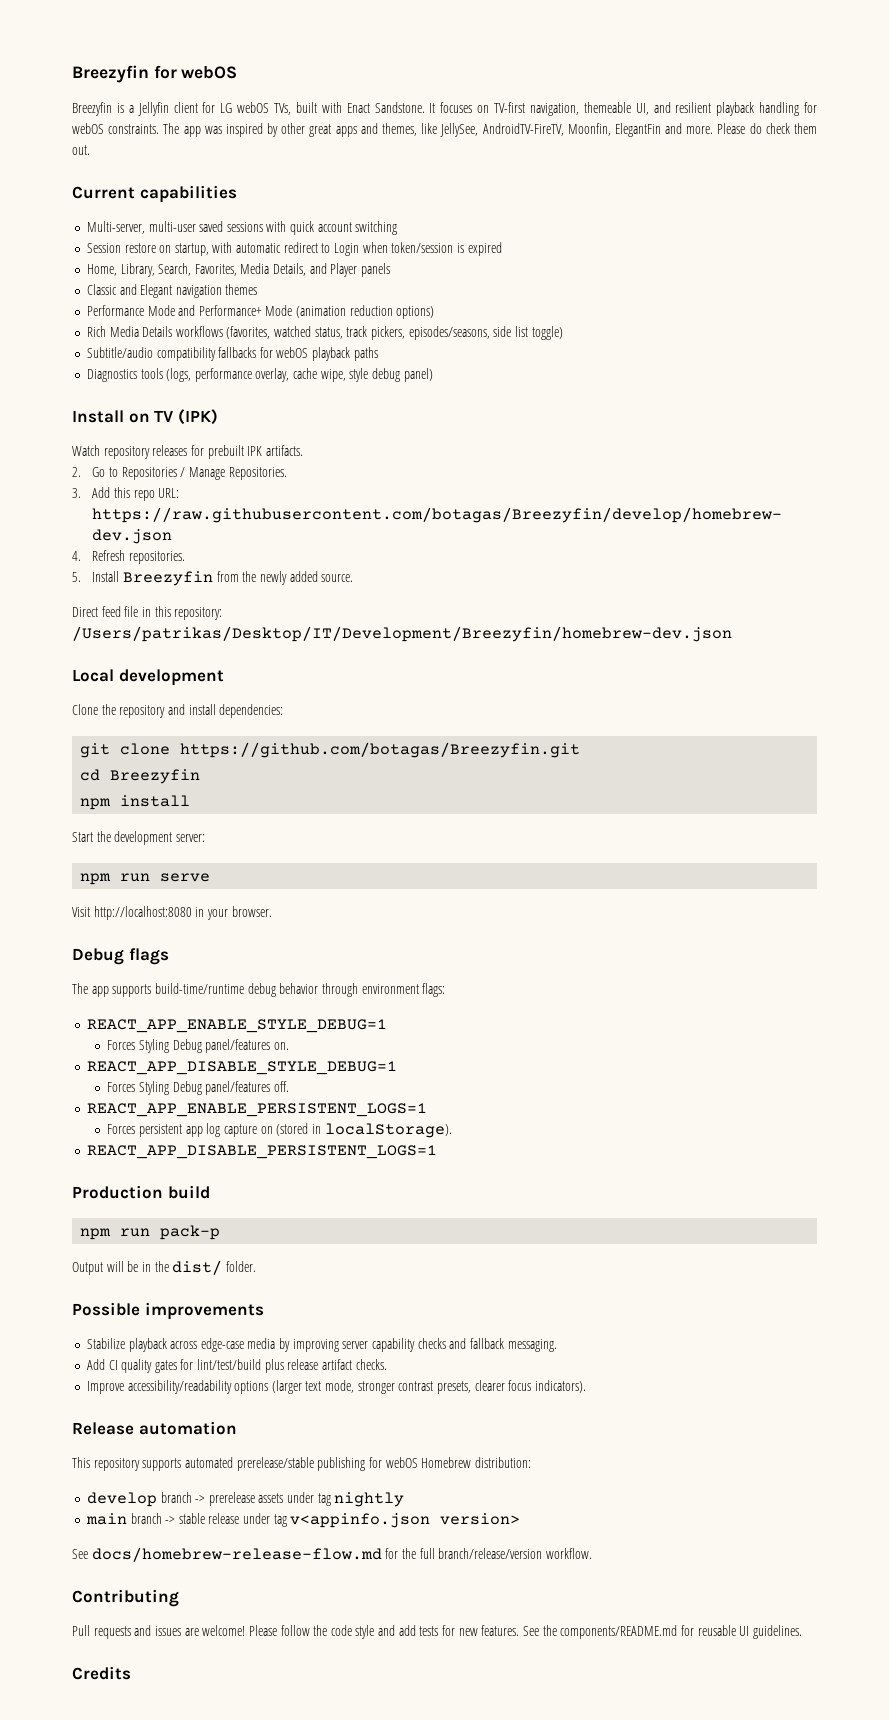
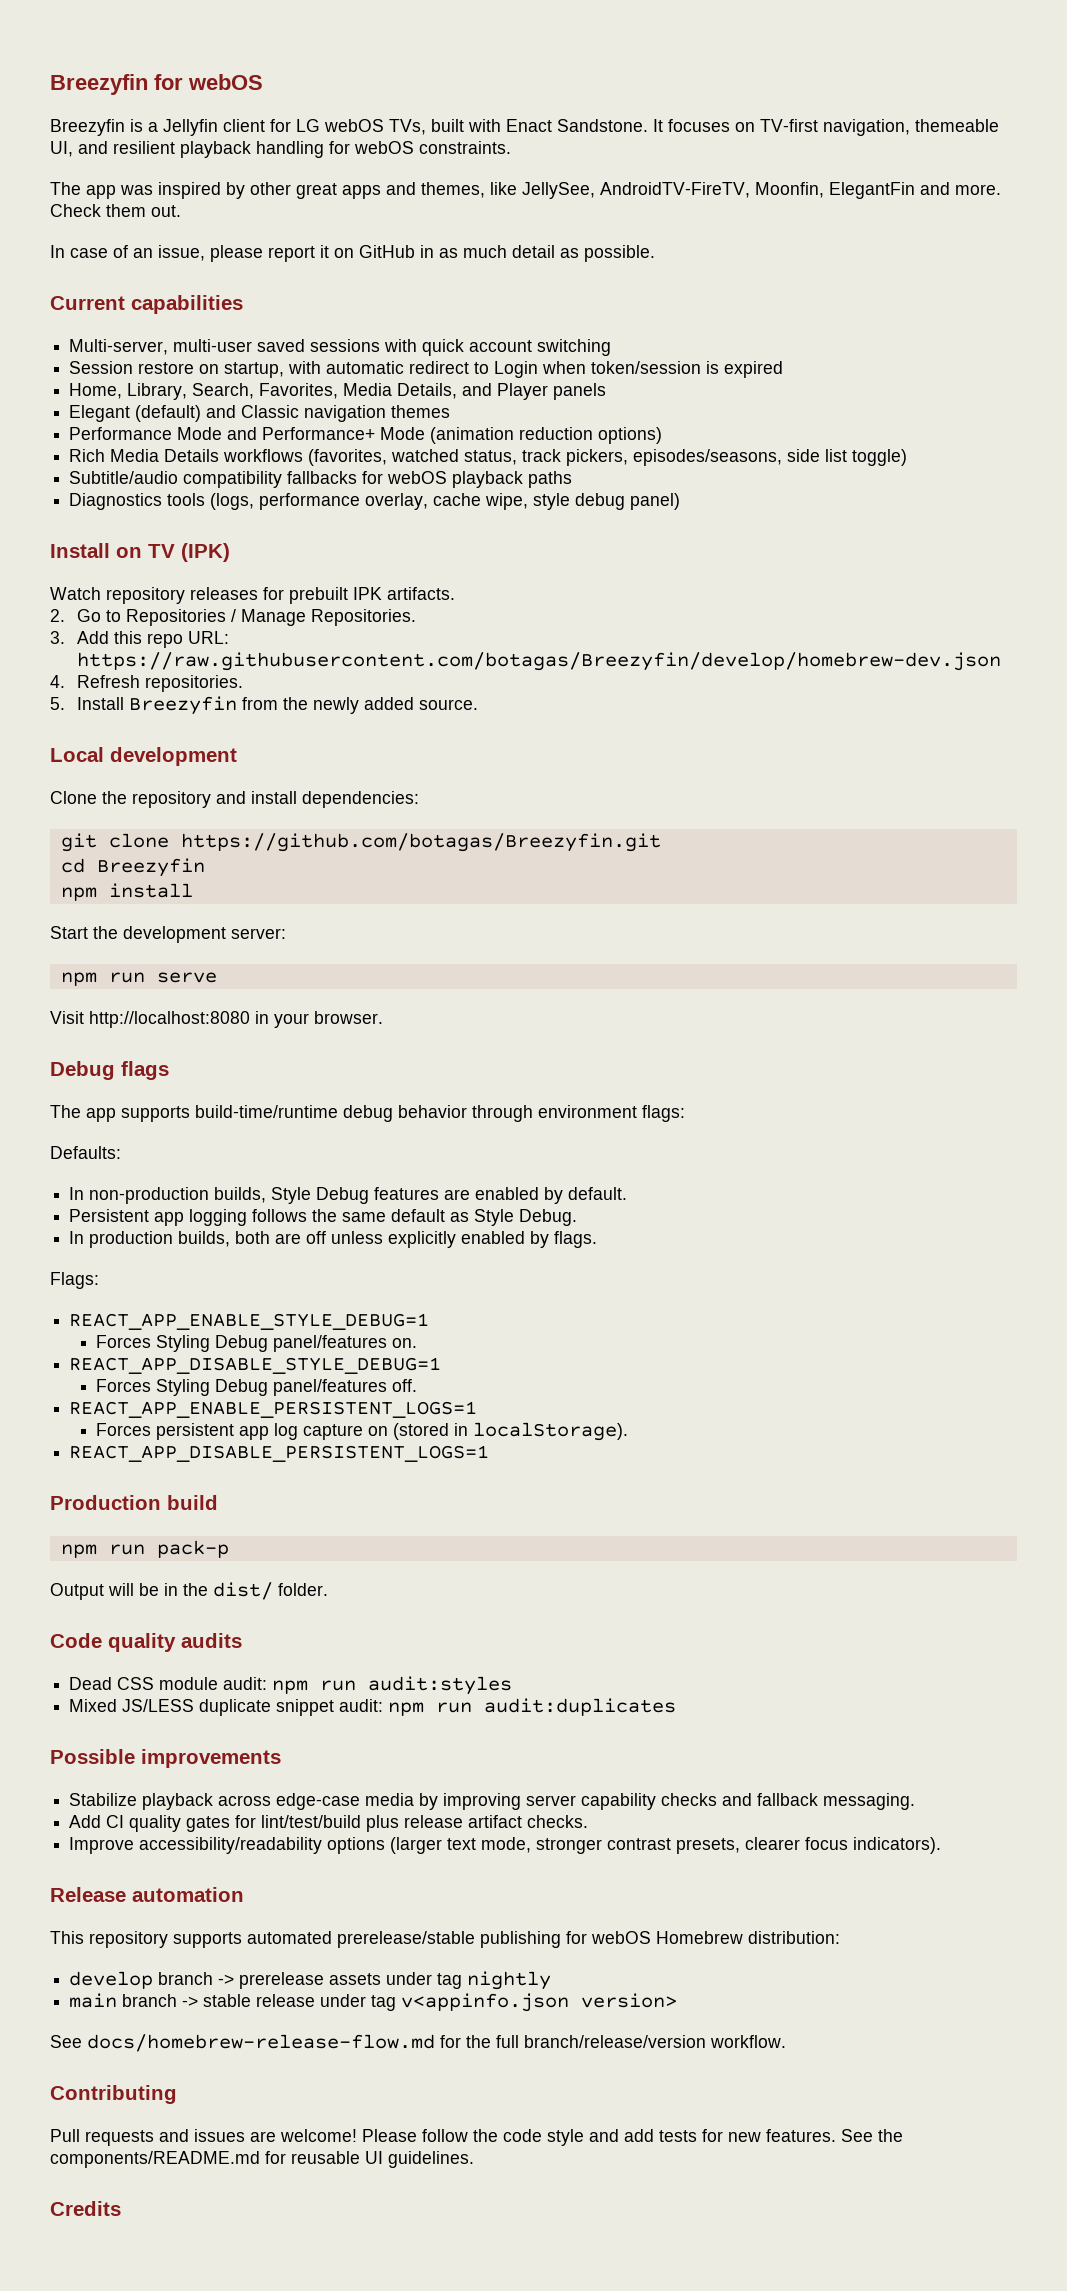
(160, 129) none -> (511, 147) //
[717,123,790,134] Please do check -> [50,204,101,217] Check
(90, 150) none -> [50,245,655,262] // In case of an issue, please report it on GitHub in as much detail as possible.
[86,284,173,298] Classic and Elegant -> [69,405,300,422] Elegant (default) and Classic
[72,606,223,620] [72,626,732,642] // Direct feed file in this repository: /Users/patrikas/Desktop/IT/Development/Breezyfin/homebrew-dev.json -> (479, 704) none
(446, 990) none -> [50,1146,121,1159] [69,1187,628,1204] [69,1209,578,1226] [69,1231,598,1248] [50,1272,99,1289] // Defaults: // In non-production builds, Style Debug features are enabled by default. // Persistent app logging follows the same default as Style Debug. // In production builds, both are off unless explicitly enabled by flags. // Flags:
(256, 1266) none -> [50,1633,242,1652] [69,1676,513,1695] [69,1698,677,1716] // Code quality audits // Dead CSS module audit: npm run audit:styles // Mixed JS/LESS duplicate snippet audit: npm run audit:duplicates

